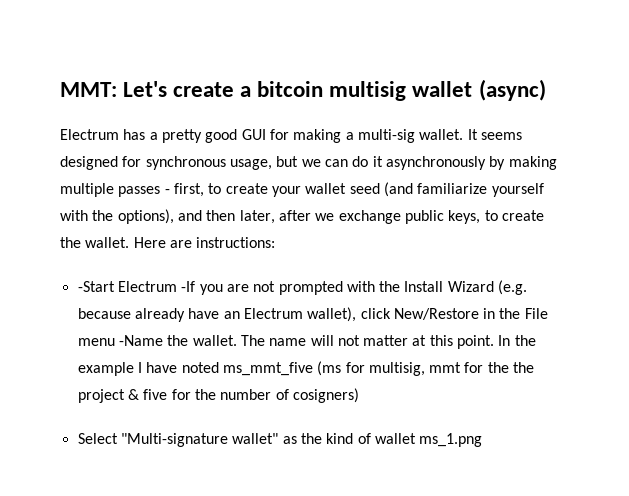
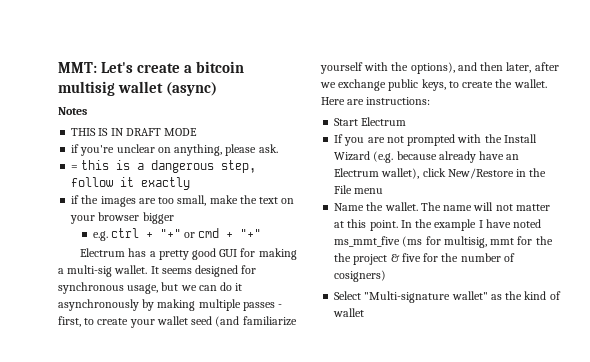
(546, 90) none -> [58,107,87,115] [71,128,198,136] [71,144,278,156] [71,160,257,173] [71,177,191,190] [71,195,295,207] [70,212,174,224] [92,228,262,241] // Notes // THIS IS IN DRAFT MODE // if you're unclear on anything, please ask. // = this is a dangerous step, follow it exactly // if the images are too small, make the text on your browser bigger // e.g. ctrl + "+" or cmd + "+"
[77,281,196,292] -Start Electrum -If -> [334,117,407,126] [334,134,344,143] Start Electrum // If
[118,335,163,346] -Name -> [334,203,365,211] // Name
[419,433,483,447] ms_1.png -> (365, 312) none

